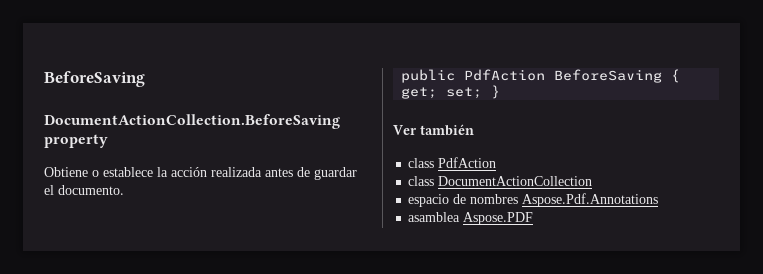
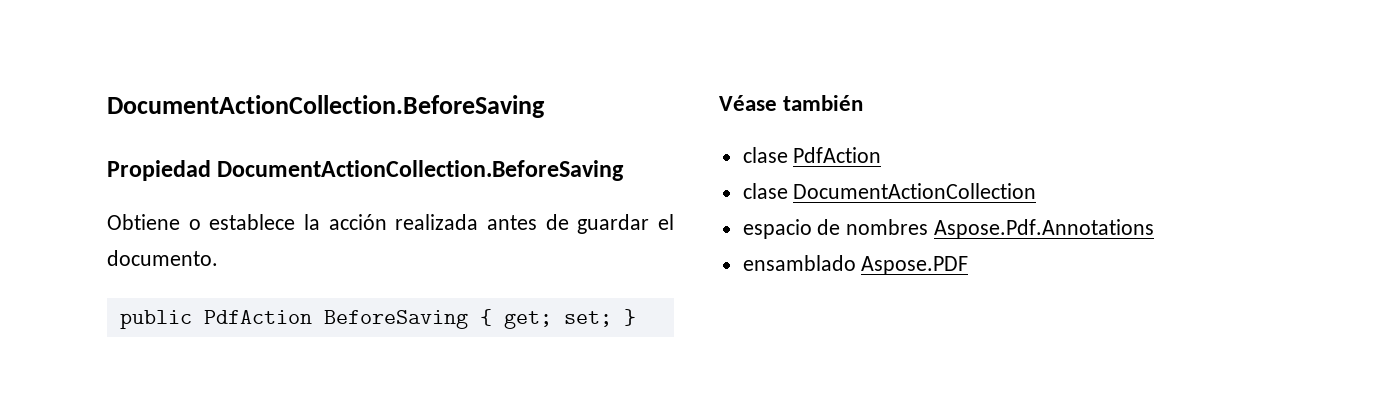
[44,71,145,87] [44,114,340,129] [44,134,108,148] BeforeSaving // DocumentActionCollection.BeforeSaving property -> [107,95,545,118] [107,160,625,181] DocumentActionCollection.BeforeSaving // Propiedad DocumentActionCollection.BeforeSaving
[393,125,417,135] Ver -> [719,95,777,111] Véase
[408,158,435,168] class -> [742,147,788,163] clase
[408,176,435,186] class -> [742,183,788,199] clase
[408,212,461,222] asamblea -> [742,255,856,271] ensamblado

